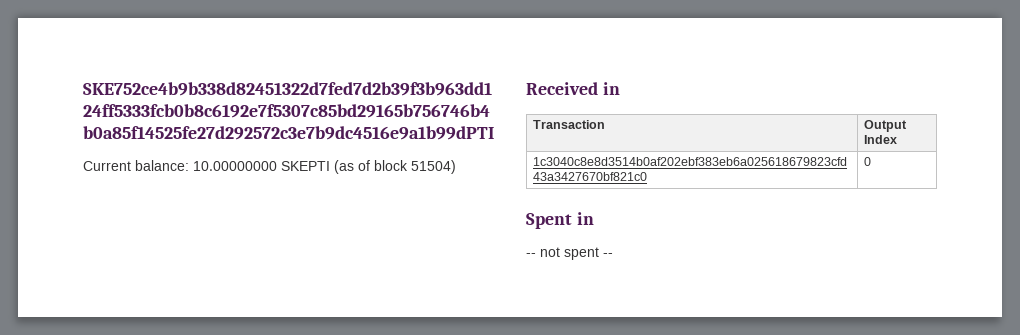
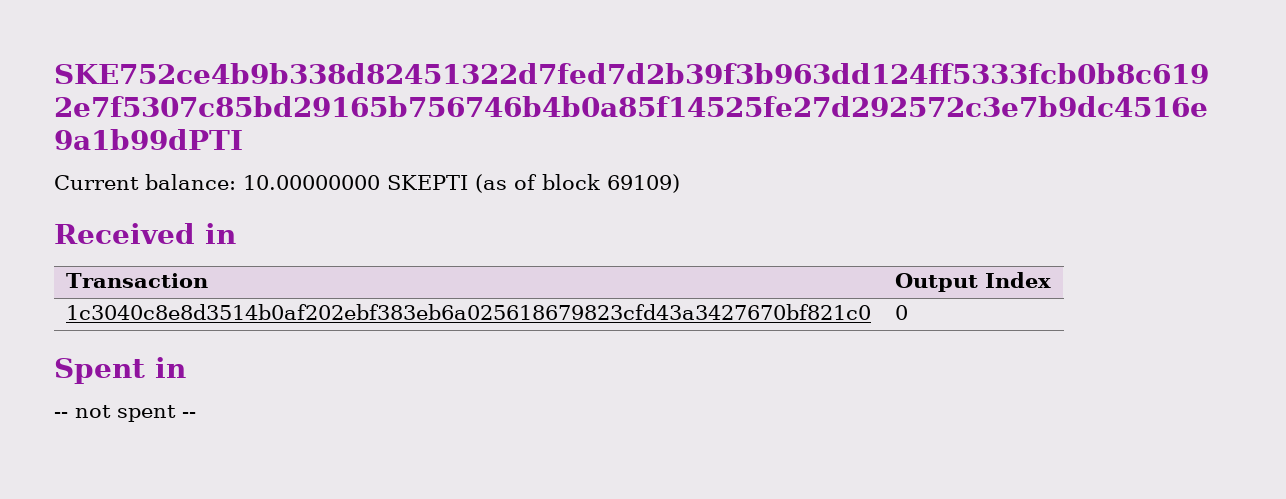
[411,160,456,174] 51504) -> [607,174,680,193] 69109)

